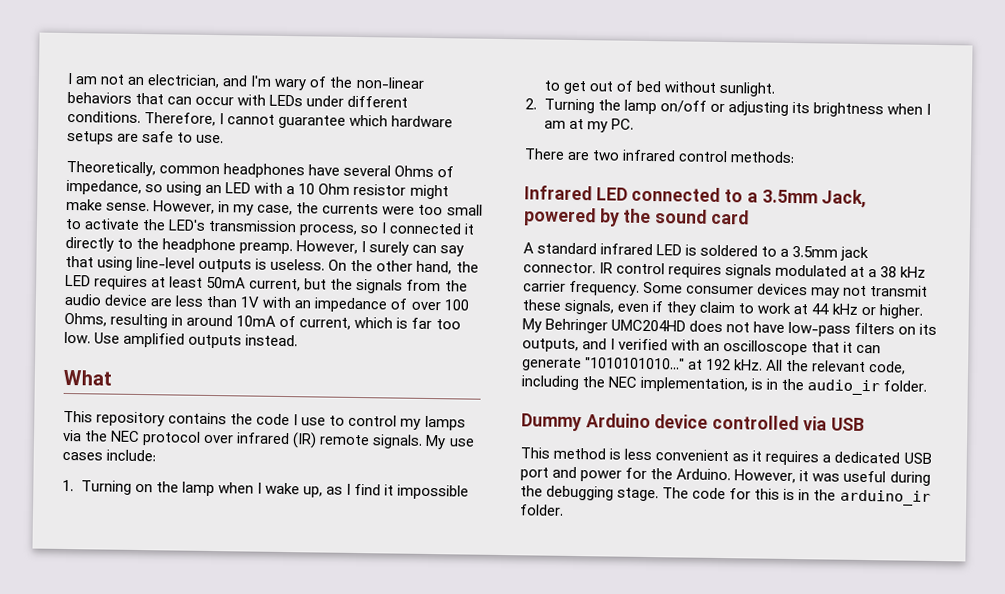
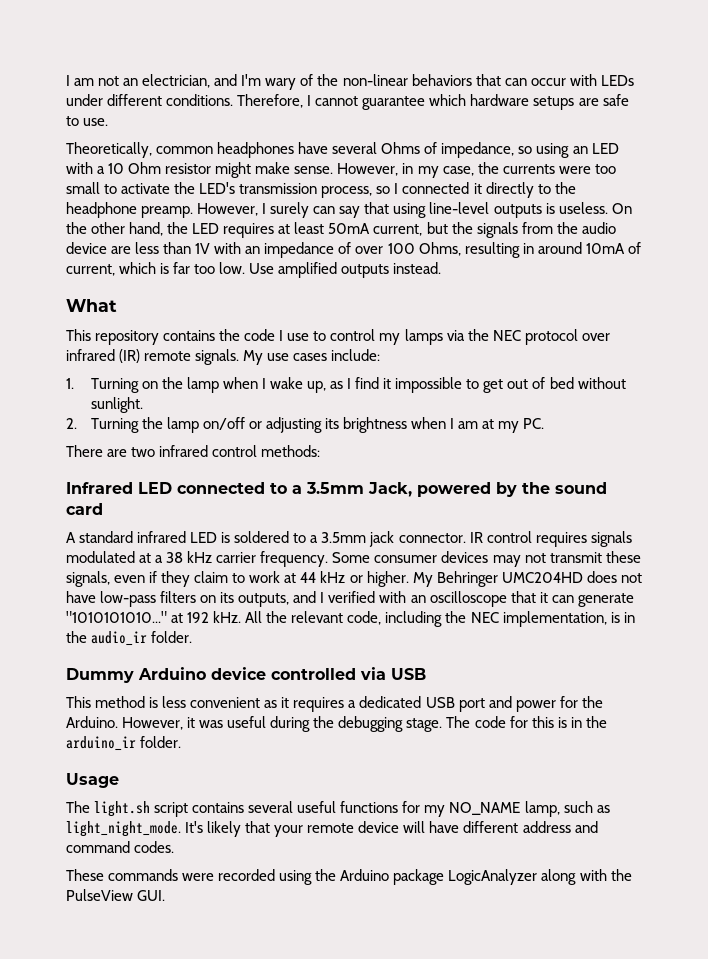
(564, 510) none -> [66,773,119,788] [66,801,610,817] [66,821,598,837] [66,841,175,853] [66,869,632,885] [66,889,166,901] // Usage // The light.sh script contains several useful functions for my NO_NAME lamp, such as light_night_mode. It's likely that your remote device will have different address and command codes. // These commands were recorded using the Arduino package LogicAnalyzer along with the PulseView GUI.

